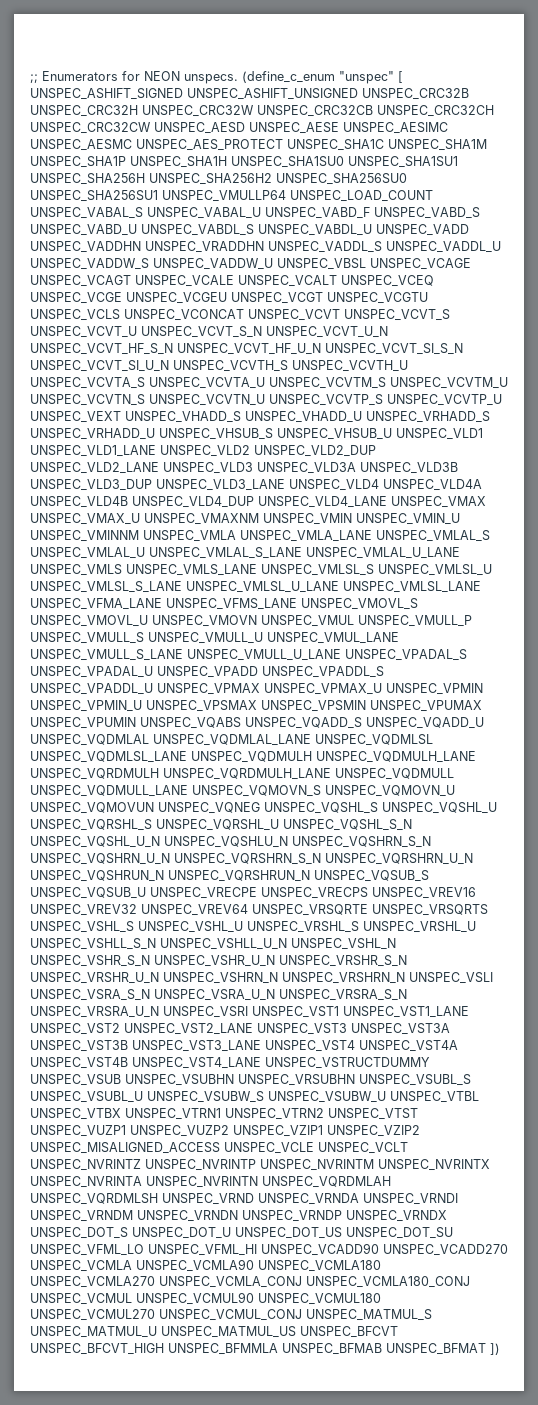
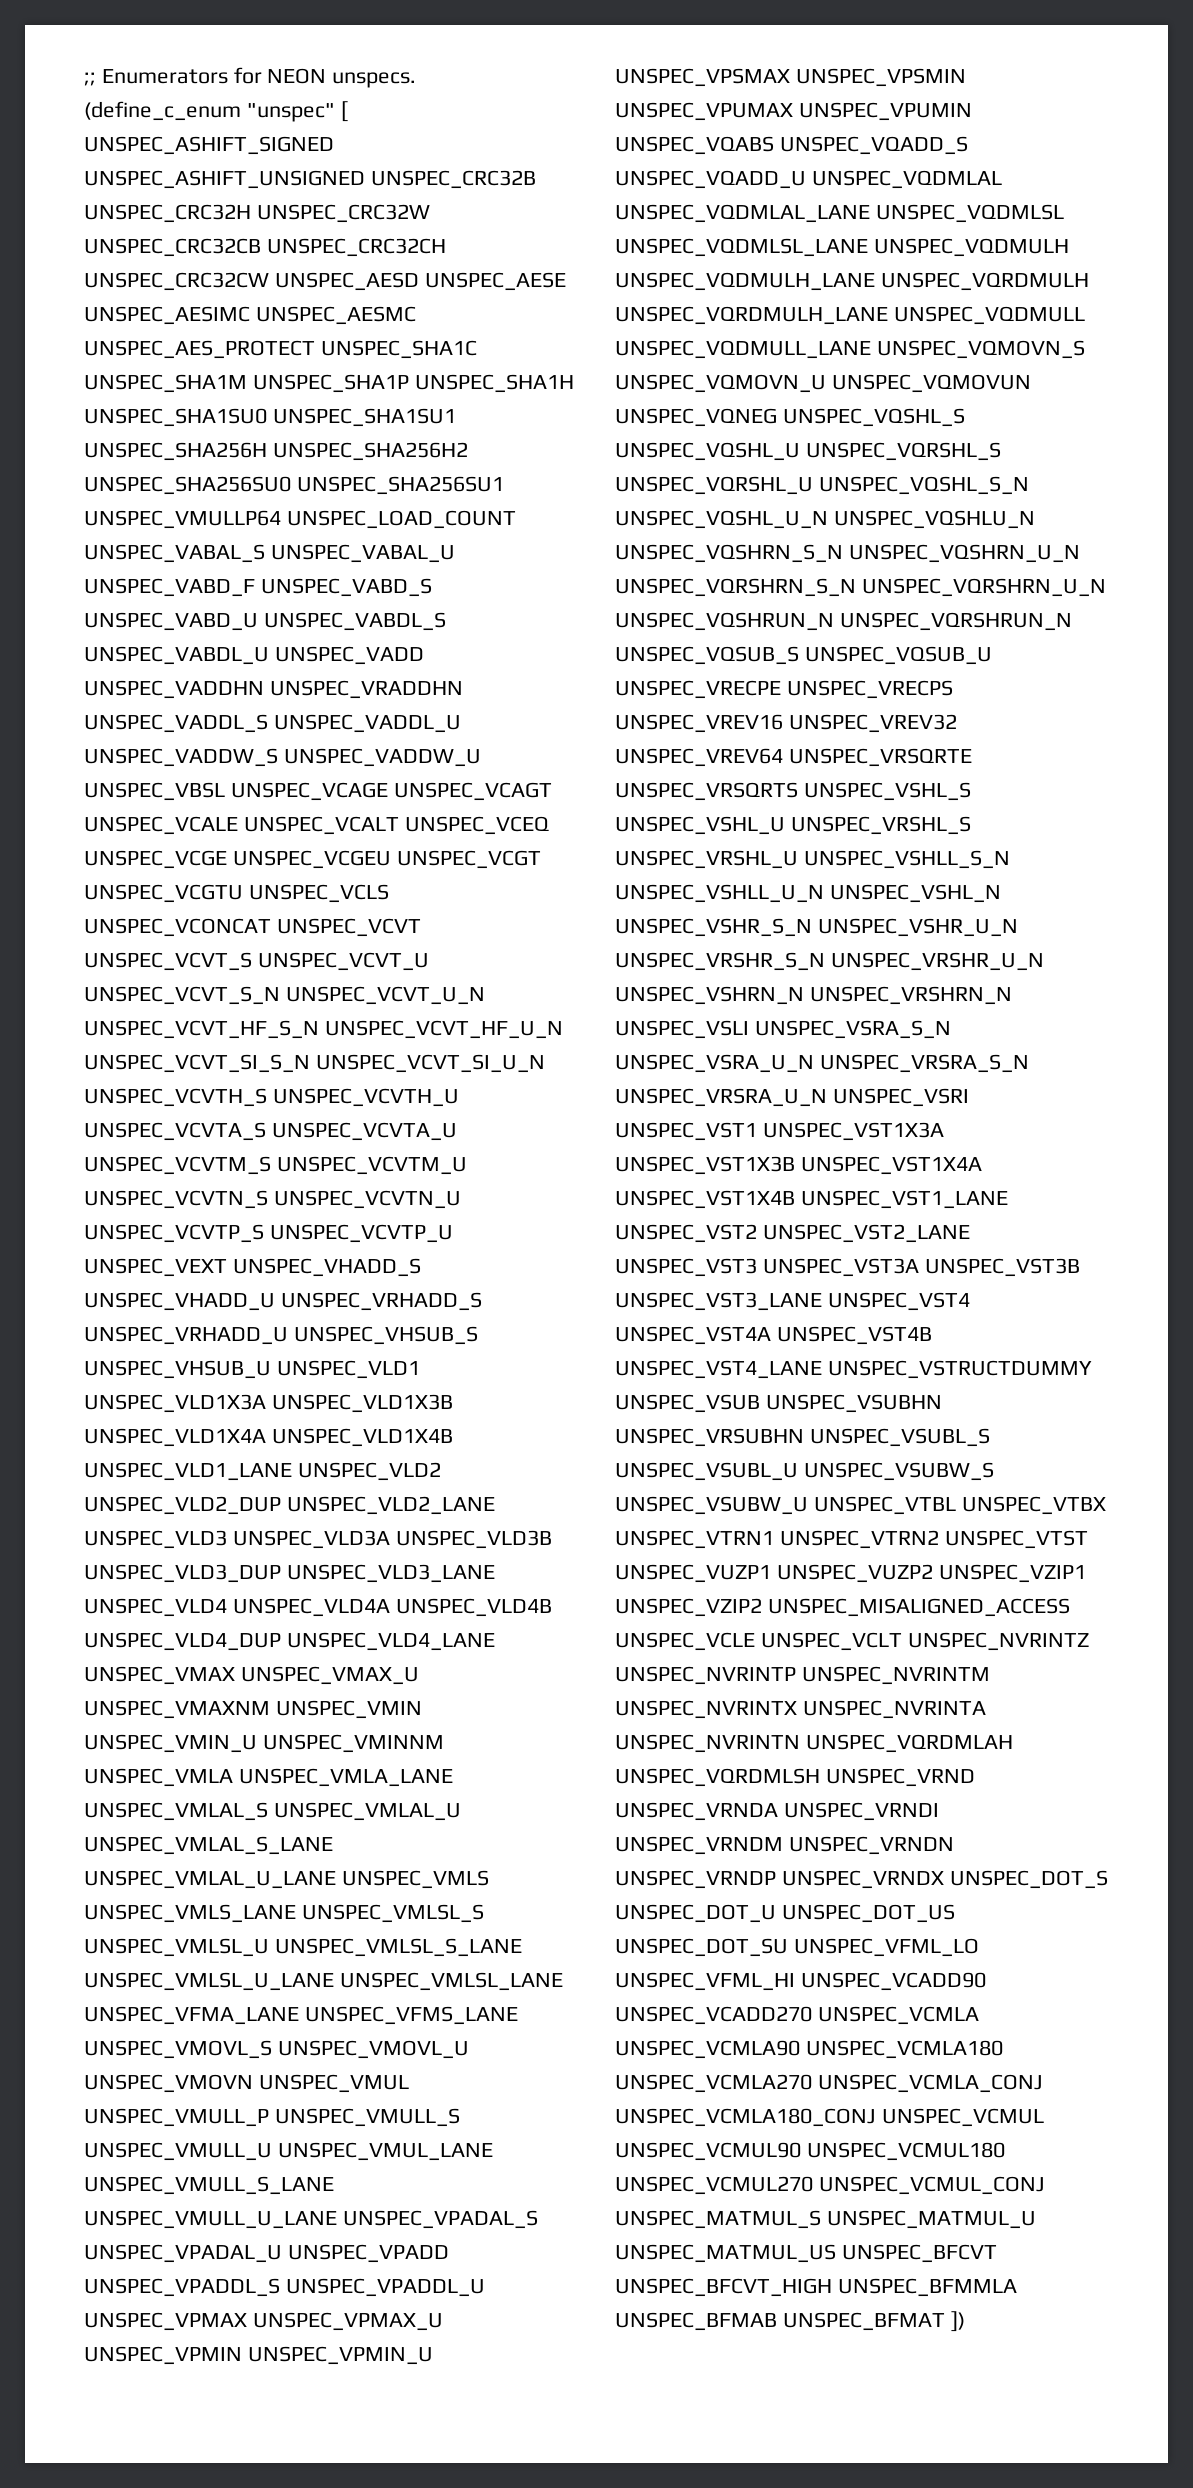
(483, 434) none -> [84,1394,453,1413] [84,1428,453,1447] UNSPEC_VLD1X3A UNSPEC_VLD1X3B UNSPEC_VLD1X4A UNSPEC_VLD1X4B
(339, 1012) none -> [762,1122,944,1141] [615,1156,982,1175] [615,1190,795,1209] UNSPEC_VST1X3A UNSPEC_VST1X3B UNSPEC_VST1X4A UNSPEC_VST1X4B

